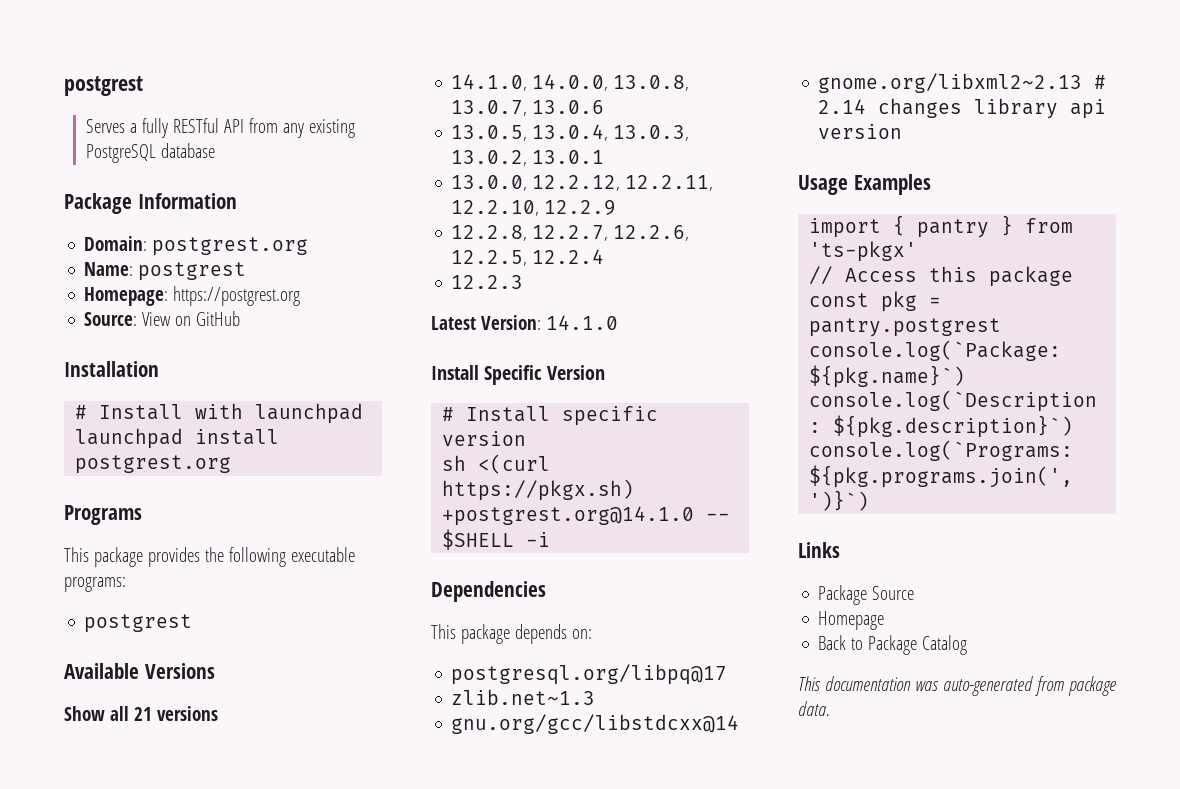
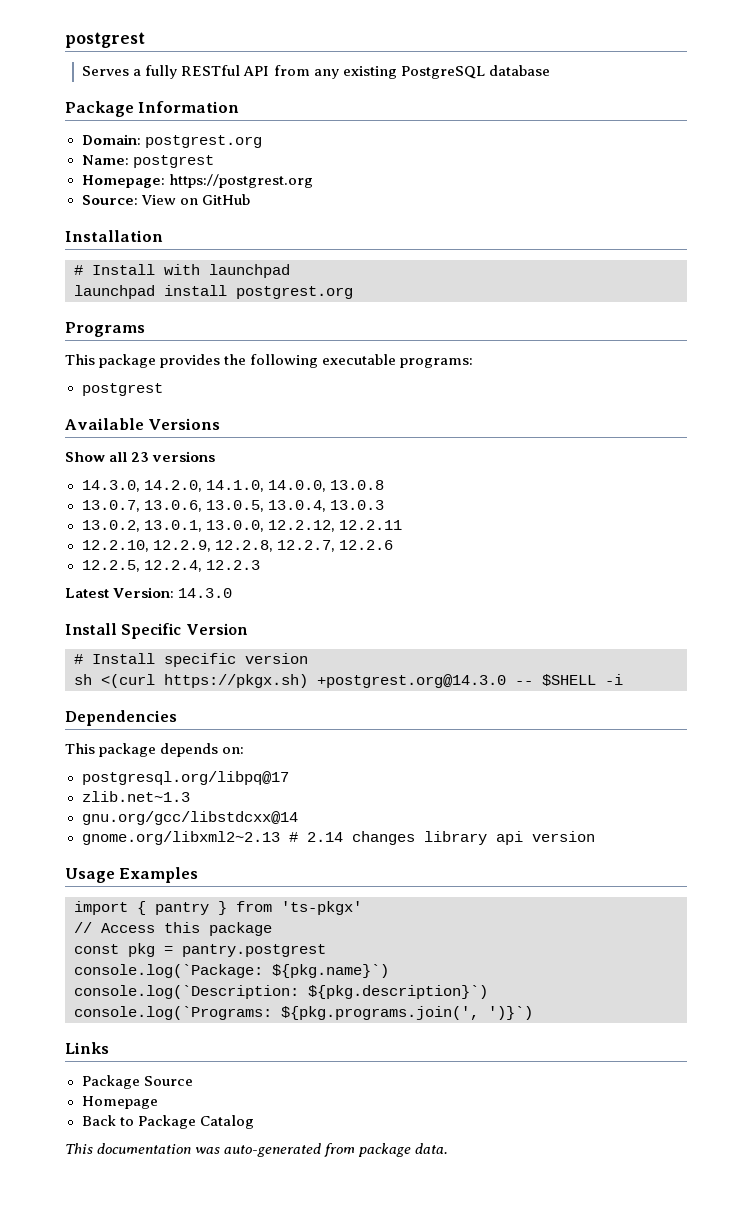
[133,707,152,721] 21 -> [131,452,150,462] 23
[451,74,690,91] [451,100,605,116] [451,124,690,141] [451,150,605,166] [451,175,714,191] [451,200,617,216] [451,225,690,241] [451,249,605,266] 14.1.0, 14.0.0, 13.0.8, 13.0.7, 13.0.6 // 13.0.5, 13.0.4, 13.0.3, 13.0.2, 13.0.1 // 13.0.0, 12.2.12, 12.2.11, 12.2.10, 12.2.9 // 12.2.8, 12.2.7, 12.2.6, 12.2.5, 12.2.4 // -> [81,480,384,492] [81,500,384,512] [81,520,402,532] [81,540,393,552] [81,560,202,572] 14.3.0, 14.2.0, 14.1.0, 14.0.0, 13.0.8 // 13.0.7, 13.0.6, 13.0.5, 13.0.4, 13.0.3 // 13.0.2, 13.0.1, 13.0.0, 12.2.12, 12.2.11 // 12.2.10, 12.2.9, 12.2.8, 12.2.7, 12.2.6 // 12.2.5, 12.2.4,
[545,315,618,330] 14.1.0 -> [178,588,233,598] 14.3.0
[442,506,695,526] +postgrest.org@14.1.0 -> [317,674,506,688] +postgrest.org@14.3.0

